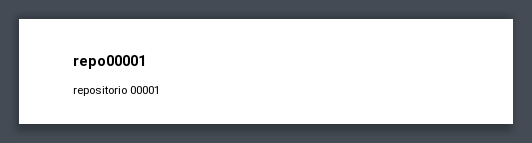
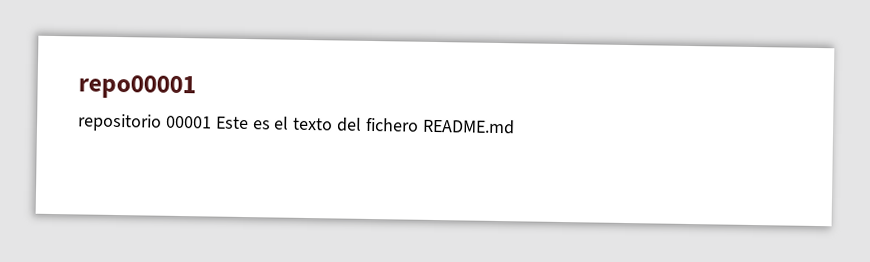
(161, 90) none -> [215,116,515,135] Este es el texto del fichero README.md

